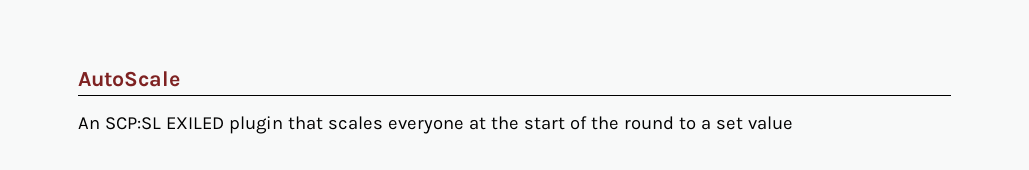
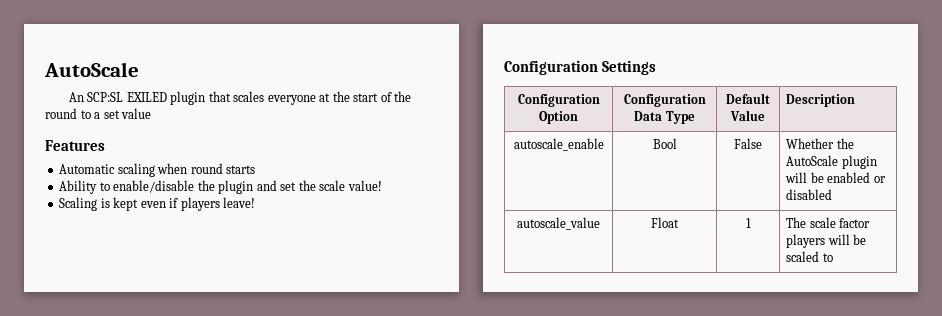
(793, 123) none -> [45,140,105,151] [59,163,256,177] [59,180,382,194] [59,197,256,211] [504,60,657,75] [517,94,600,107] [539,111,578,124] [623,94,706,107] [634,111,695,124] [726,93,770,104] [730,110,765,121] [786,94,856,107] [513,138,604,151] [652,138,677,149] [734,138,762,149] [786,138,854,149] [786,155,877,169] [785,172,886,183] [786,189,833,200] [517,217,600,230] [651,217,679,228] [745,218,751,228] [786,217,871,228] [786,234,867,248] [786,251,833,262] // Features // Automatic scaling when round starts // Ability to enable/disable the plugin and set the scale value! // Scaling is kept even if players leave! // Configuration Settings // Configuration Option | Configuration Data Type | Default Value | Description // autoscale_enable | Bool | False | Whether the AutoScale plugin will be enabled or disabled // autoscale_value | Float | 1 | The scale factor players will be scaled to

